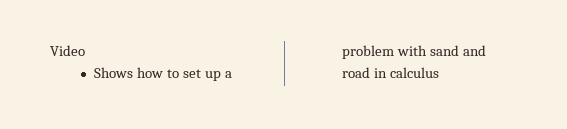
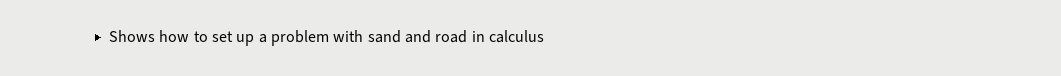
[50,45,85,56] Video // -> (109, 36) none

